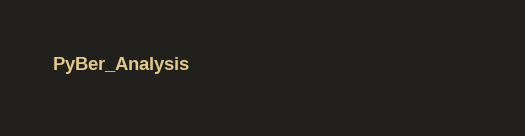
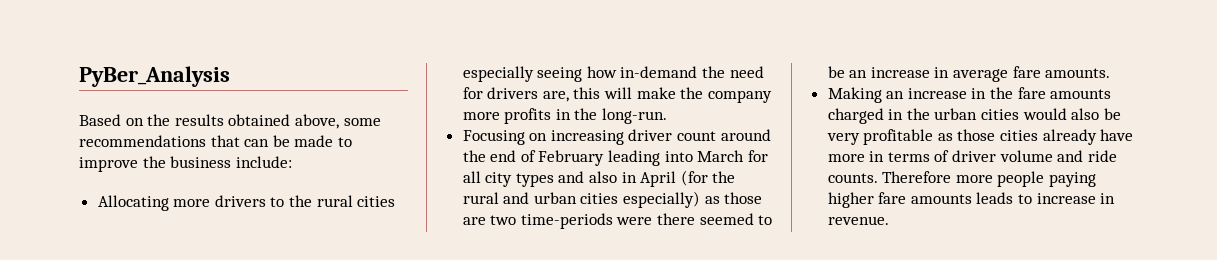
(189, 65) none -> [79,114,381,129] [79,135,352,147] [79,156,292,172] [97,195,396,211] [462,66,764,82] [462,87,772,103] [462,108,668,124] [462,129,771,145] [462,150,768,166] [462,170,736,187] [462,191,763,208] [462,213,773,229] [827,66,1111,82] [827,87,1112,103] [827,108,1121,124] [826,129,1134,145] [827,150,1117,162] [827,171,1097,187] [827,192,1116,208] [827,216,889,225] // Based on the results obtained above, some recommendations that can be made to improve the business include: // Allocating more drivers to the rural cities especially seeing how in-demand the need for drivers are, this will make the company more profits in the long-run. // Focusing on increasing driver count around the end of February leading into March for all city types and also in April (for the rural and urban cities especially) as those are two time-periods were there seemed to be an increase in average fare amounts. // Making an increase in the fare amounts charged in the urban cities would also be very profitable as those cities already have more in terms of driver volume and ride counts. Therefore more people paying higher fare amounts leads to increase in revenue.

